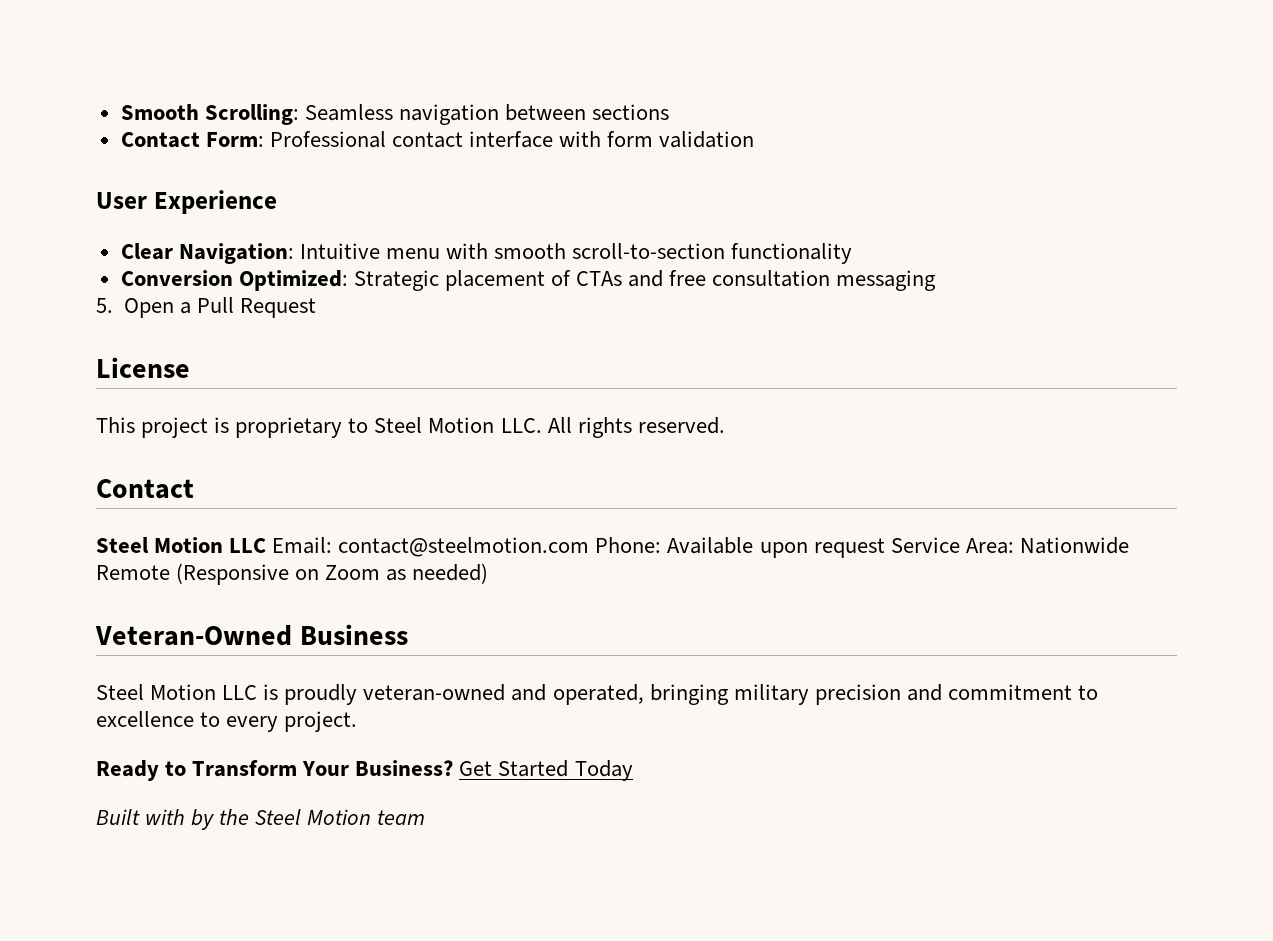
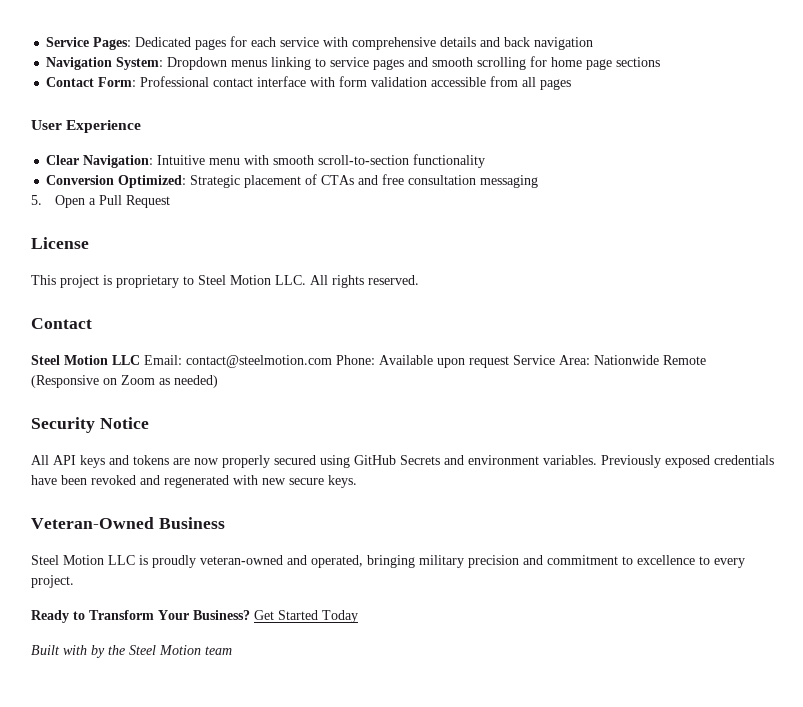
[120,104,587,125] Smooth Scrolling: Seamless navigation between -> [46,36,594,50] [46,56,613,70] Service Pages: Dedicated pages for each service with comprehensive details and back navigation // Navigation System: Dropdown menus linking to service pages and smooth scrolling for home page
(755, 139) none -> [431,76,572,90] accessible from all pages
(489, 573) none -> [31,417,149,433] [31,455,774,468] [31,475,357,488] // Security Notice // All API keys and tokens are now properly secured using GitHub Secrets and environment variables. Previously exposed credentials have been revoked and regenerated with new secure keys.

